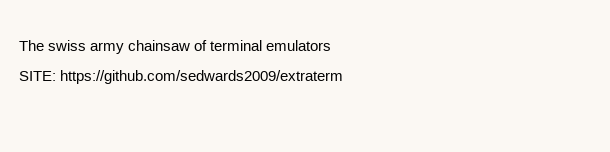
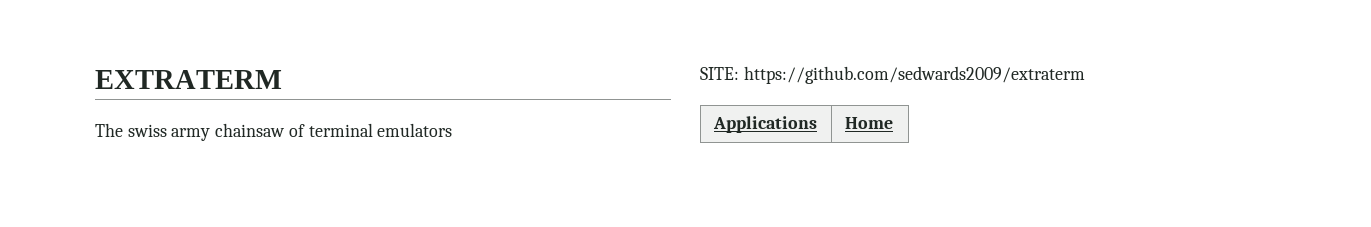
(19, 45) none -> [95,70,282,89] EXTRATERM //
(344, 77) none -> [712,116,817,133] [844,117,893,129] // Applications | Home

